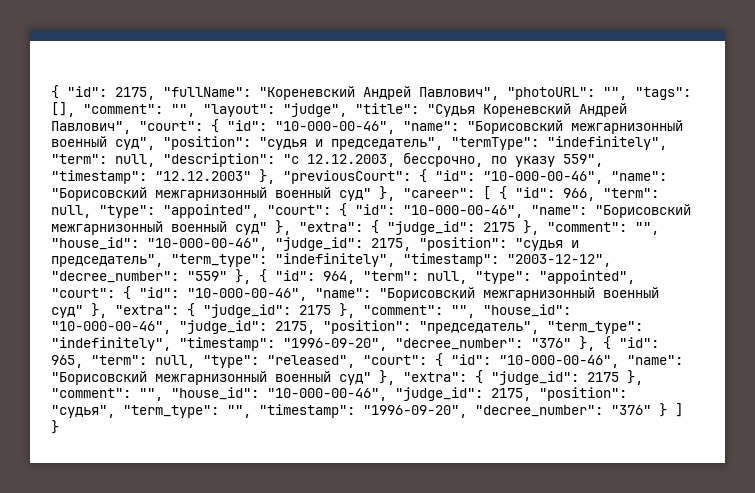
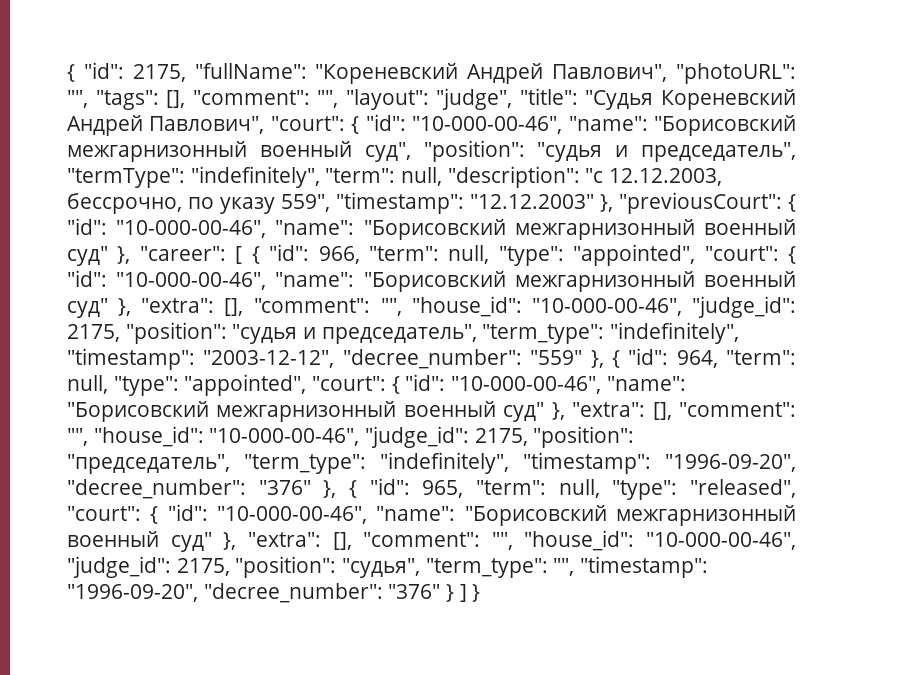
[371,220,539,235] { "judge_id": 2175 }, -> [224,298,244,316] [],
[187,303,355,318] { "judge_id": 2175 }, -> [652,402,672,420] [],
[475,370,643,385] { "judge_id": 2175 }, -> [332,532,352,550] [],

